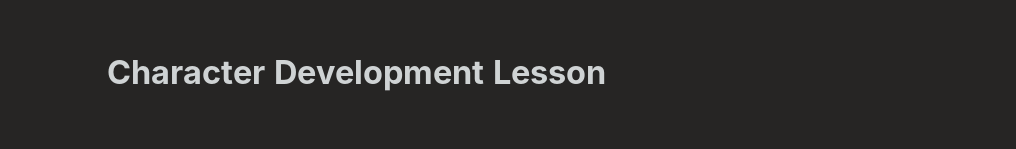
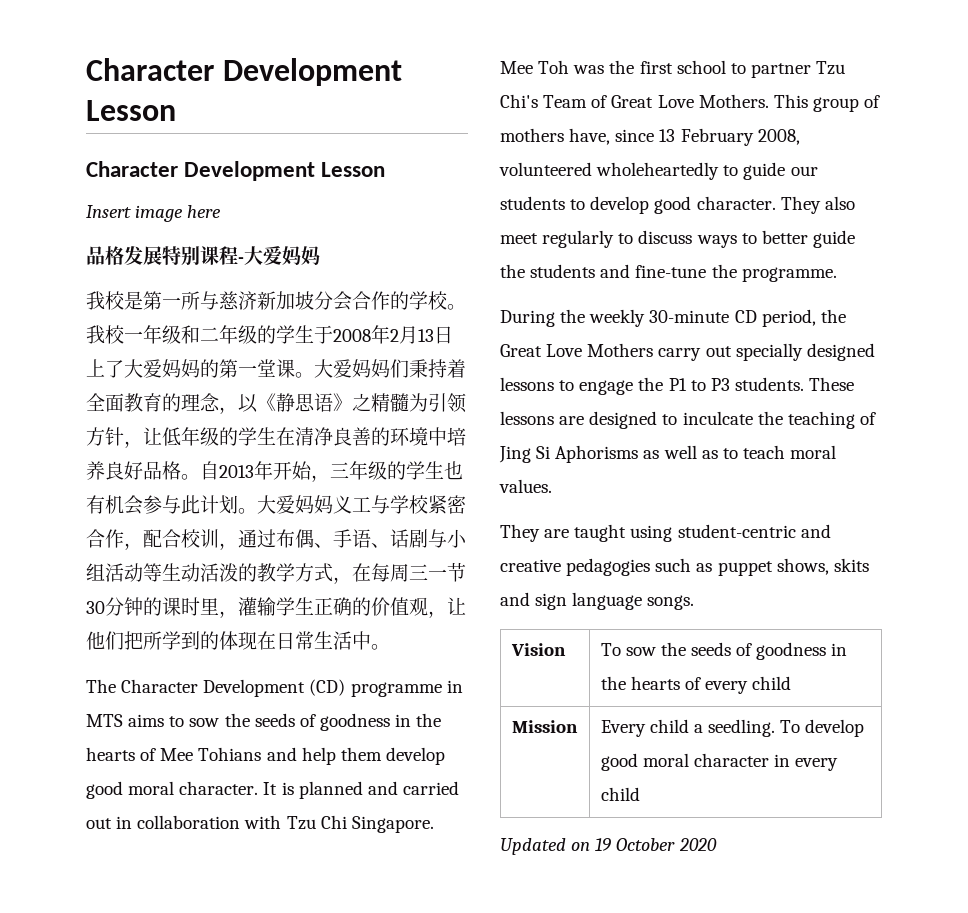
[107,60,606,91] Character Development Lesson -> [86,58,402,86] [86,100,176,121] [86,161,386,181] [86,205,222,222] [86,246,320,266] [86,291,466,311] [86,325,453,344] [86,359,466,378] [86,393,467,414] [86,427,466,448] [86,461,463,482] [86,495,466,515] [86,529,467,550] [86,562,466,584] [86,597,466,618] [86,631,390,650] [86,679,463,697] [86,713,442,731] [86,747,445,765] [86,781,459,799] [86,815,434,833] [500,60,846,78] [500,94,881,112] [500,128,800,146] [499,162,818,180] [500,196,855,214] [500,230,855,248] [500,264,837,282] [500,309,846,327] [500,343,875,361] [500,377,855,395] [500,411,876,429] [499,445,837,463] [499,479,552,493] [500,524,831,542] [500,558,869,576] [500,592,695,610] [510,643,566,656] [600,642,848,660] [600,676,792,694] [511,720,578,733] [600,719,865,737] [600,753,839,771] [600,787,640,801] [500,838,717,855] Character Development Lesson // Character Development Lesson // Insert image here // 品格发展特别课程-大爱妈妈 // 我校是第一所与慈济新加坡分会合作的学校。我校一年级和二年级的学生于2008年2月13日上了大爱妈妈的第一堂课。大爱妈妈们秉持着全面教育的理念，以《静思语》之精髓为引领方针，让低年级的学生在清净良善的环境中培养良好品格。自2013年开始，三年级的学生也有机会参与此计划。大爱妈妈义工与学校紧密合作，配合校训，通过布偶、手语、话剧与小组活动等生动活泼的教学方式，在每周三一节30分钟的课时里，灌输学生正确的价值观，让他们把所学到的体现在日常生活中。 // The Character Development (CD) programme in MTS aims to sow the seeds of goodness in the hearts of Mee Tohians and help them develop good moral character. It is planned and carried out in collaboration with Tzu Chi Singapore. Mee Toh was the first school to partner Tzu Chi's Team of Great Love Mothers. This group of mothers have, since 13 February 2008, volunteered wholeheartedly to guide our students to develop good character. They also meet regularly to discuss ways to better guide the students and fine-tune the programme. // During the weekly 30-minute CD period, the Great Love Mothers carry out specially designed lessons to engage the P1 to P3 students. These lessons are designed to inculcate the teaching of Jing Si Aphorisms as well as to teach moral values. // They are taught using student-centric and creative pedagogies such as puppet shows, skits and sign language songs. // Vision | To sow the seeds of goodness in the hearts of every child // Mission | Every child a seedling. To develop good moral character in every child // Updated on 19 October 2020

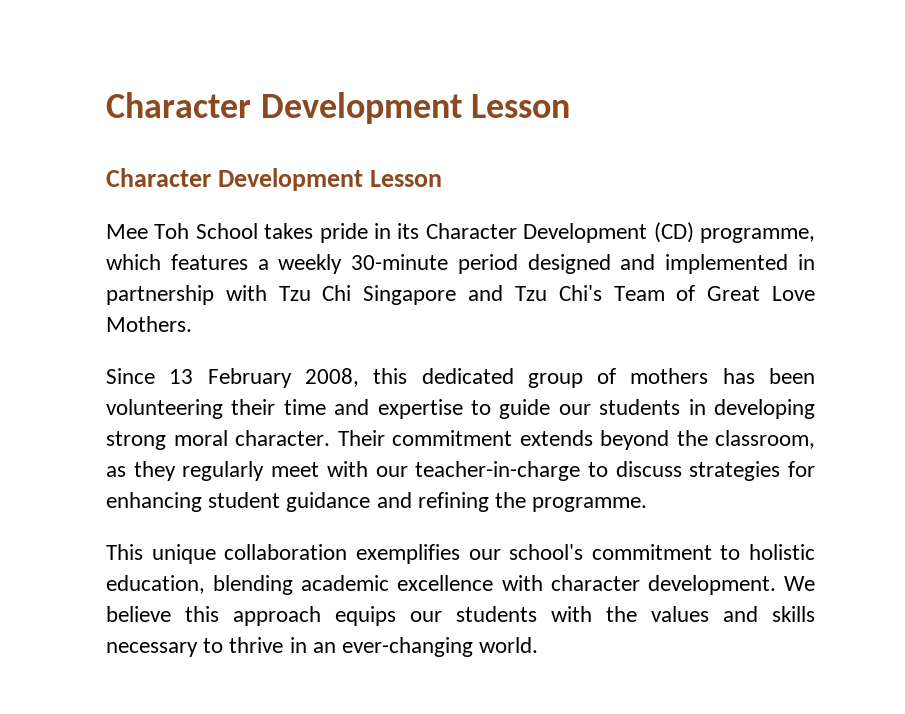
[86,205,222,222] [86,246,320,266] [86,291,466,311] [86,325,453,344] [86,359,466,378] [86,393,467,414] [86,427,466,448] [86,461,463,482] [86,495,466,515] [86,529,467,550] [86,562,466,584] [86,597,466,618] [86,631,390,650] [86,679,463,697] [86,713,442,731] [86,747,445,765] [86,781,459,799] [86,815,434,833] [500,60,811,78] Insert image here // 品格发展特别课程-大爱妈妈 // 我校是第一所与慈济新加坡分会合作的学校。我校一年级和二年级的学生于2008年2月13日上了大爱妈妈的第一堂课。大爱妈妈们秉持着全面教育的理念，以《静思语》之精髓为引领方针，让低年级的学生在清净良善的环境中培养良好品格。自2013年开始，三年级的学生也有机会参与此计划。大爱妈妈义工与学校紧密合作，配合校训，通过布偶、手语、话剧与小组活动等生动活泼的教学方式，在每周三一节30分钟的课时里，灌输学生正确的价值观，让他们把所学到的体现在日常生活中。 // The Character Development (CD) programme in MTS aims to sow the seeds of goodness in the hearts of Mee Tohians and help them develop good moral character. It is planned and carried out in collaboration with Tzu Chi Singapore. Mee Toh was the first school to partner -> [106,222,815,243] [106,254,815,274] [106,285,504,305] Mee Toh School takes pride in its Character Development (CD) programme, which features a weekly 30-minute period designed and implemented in partnership with Tzu Chi Singapore and
[773,94,881,112] [500,128,800,146] [499,162,818,180] [500,196,855,214] [500,230,855,248] [500,264,837,282] [500,309,846,327] [500,343,875,361] [500,377,855,395] [500,411,876,429] [499,445,837,463] [499,479,552,493] [500,524,831,542] [500,558,869,576] [500,592,695,610] [510,643,566,656] [600,642,848,660] [600,676,792,694] [511,720,578,733] [600,719,865,737] [600,753,839,771] [600,787,640,801] [500,838,717,855] This group of mothers have, since 13 February 2008, volunteered wholeheartedly to guide our students to develop good character. They also meet regularly to discuss ways to better guide the students and fine-tune the programme. // During the weekly 30-minute CD period, the Great Love Mothers carry out specially designed lessons to engage the P1 to P3 students. These lessons are designed to inculcate the teaching of Jing Si Aphorisms as well as to teach moral values. // They are taught using student-centric and creative pedagogies such as puppet shows, skits and sign language songs. // Vision | To sow the seeds of goodness in the hearts of every child // Mission | Every child a seedling. To develop good moral character in every child // Updated on 19 October 2020 -> [106,368,815,388] [106,399,815,419] [106,430,815,450] [106,461,815,481] [106,492,648,512] [106,544,815,564] [106,575,815,595] [106,606,815,626] [106,637,539,657] // Since 13 February 2008, this dedicated group of mothers has been volunteering their time and expertise to guide our students in developing strong moral character. Their commitment extends beyond the classroom, as they regularly meet with our teacher-in-charge to discuss strategies for enhancing student guidance and refining the programme. // This unique collaboration exemplifies our school's commitment to holistic education, blending academic excellence with character development. We believe this approach equips our students with the values and skills necessary to thrive in an ever-changing world.

